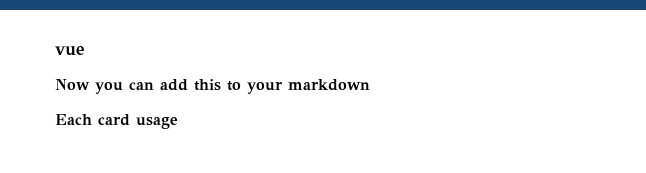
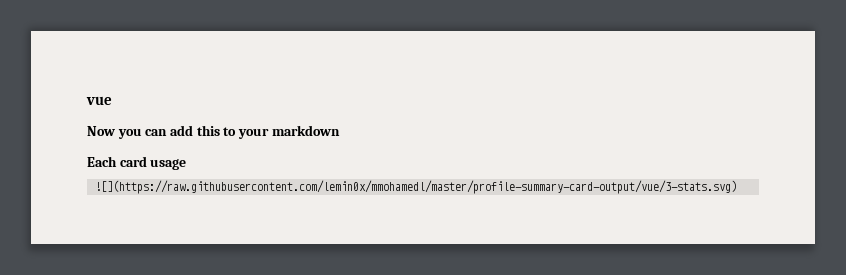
(178, 123) none -> [94,180,737,194] // ![](https://raw.githubusercontent.com/lemin0x/mmohamedl/master/profile-summary-card-output/vue/3-stats.svg)

